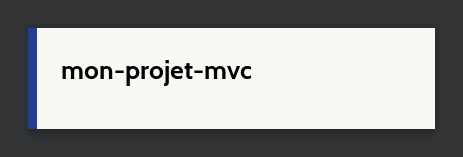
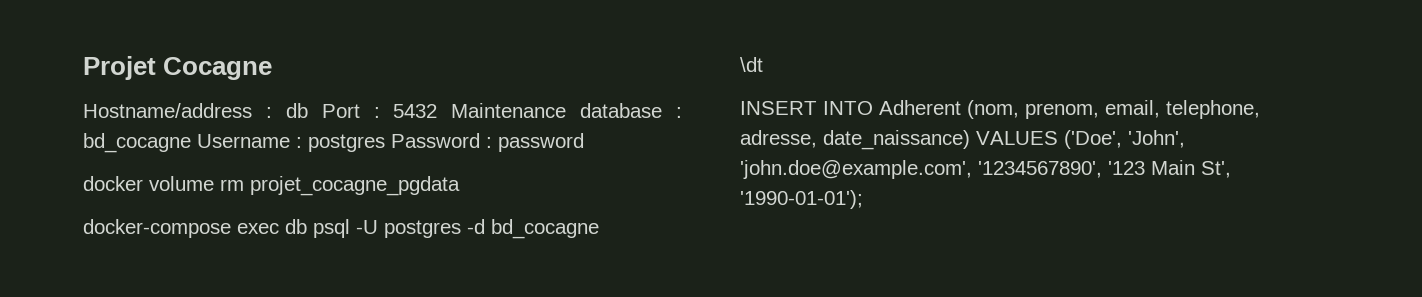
[61,60,252,86] mon-projet-mvc -> [83,56,273,80] [83,103,682,118] [83,133,584,153] [83,176,460,196] [83,219,599,239] [740,57,763,72] [740,100,1260,119] [740,130,1185,150] [740,160,1231,179] [740,190,863,209] Projet Cocagne // Hostname/address : db Port : 5432 Maintenance database : bd_cocagne Username : postgres Password : password // docker volume rm projet_cocagne_pgdata // docker-compose exec db psql -U postgres -d bd_cocagne // \dt // INSERT INTO Adherent (nom, prenom, email, telephone, adresse, date_naissance) VALUES ('Doe', 'John', 'john.doe@example.com', '1234567890', '123 Main St', '1990-01-01');

